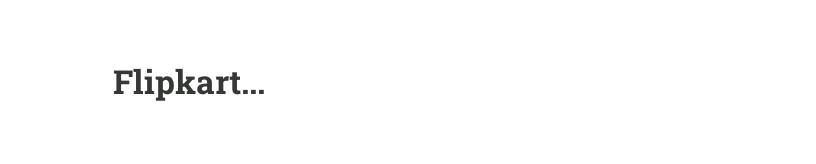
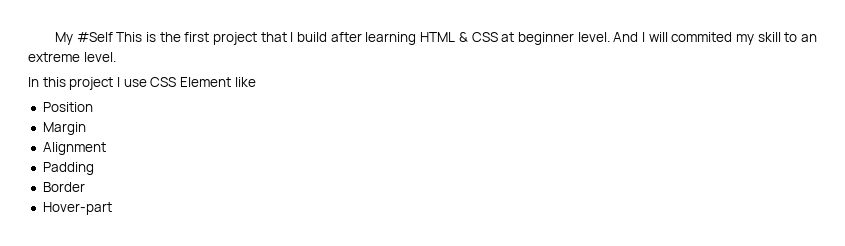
[113,68,265,101] Flipkart... -> [54,32,818,45] [28,52,116,62] [28,77,256,90] [42,102,93,112] [42,122,86,135] [42,142,106,155] [42,162,94,175] [42,182,85,192] [42,202,112,215] My #Self This is the first project that I build after learning HTML & CSS at beginner level. And I will commited my skill to an extreme level. // In this project I use CSS Element like // Position // Margin // Alignment // Padding // Border // Hover-part

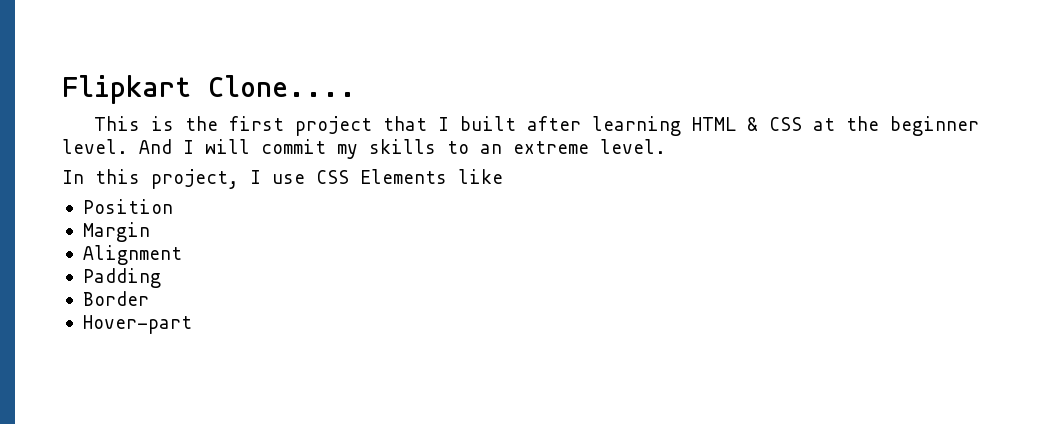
[54,32,113,45] My #Self -> [62,75,356,104] Flipkart Clone.... //
[297,32,328,42] build -> [460,116,517,131] built
(515, 37) none -> [846,116,880,131] the
[671,32,781,45] commited my skill -> [261,139,436,159] commit my skills
[69,77,114,90] project -> [151,169,239,189] project,
[179,77,231,87] Element -> [360,169,447,184] Elements

